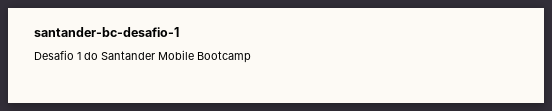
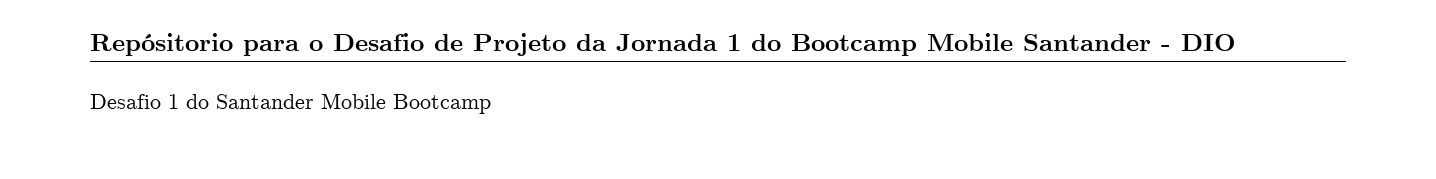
[34,27,179,37] santander-bc-desafio-1 -> [90,33,1236,56] Repósitorio para o Desafio de Projeto da Jornada 1 do Bootcamp Mobile Santander - DIO

